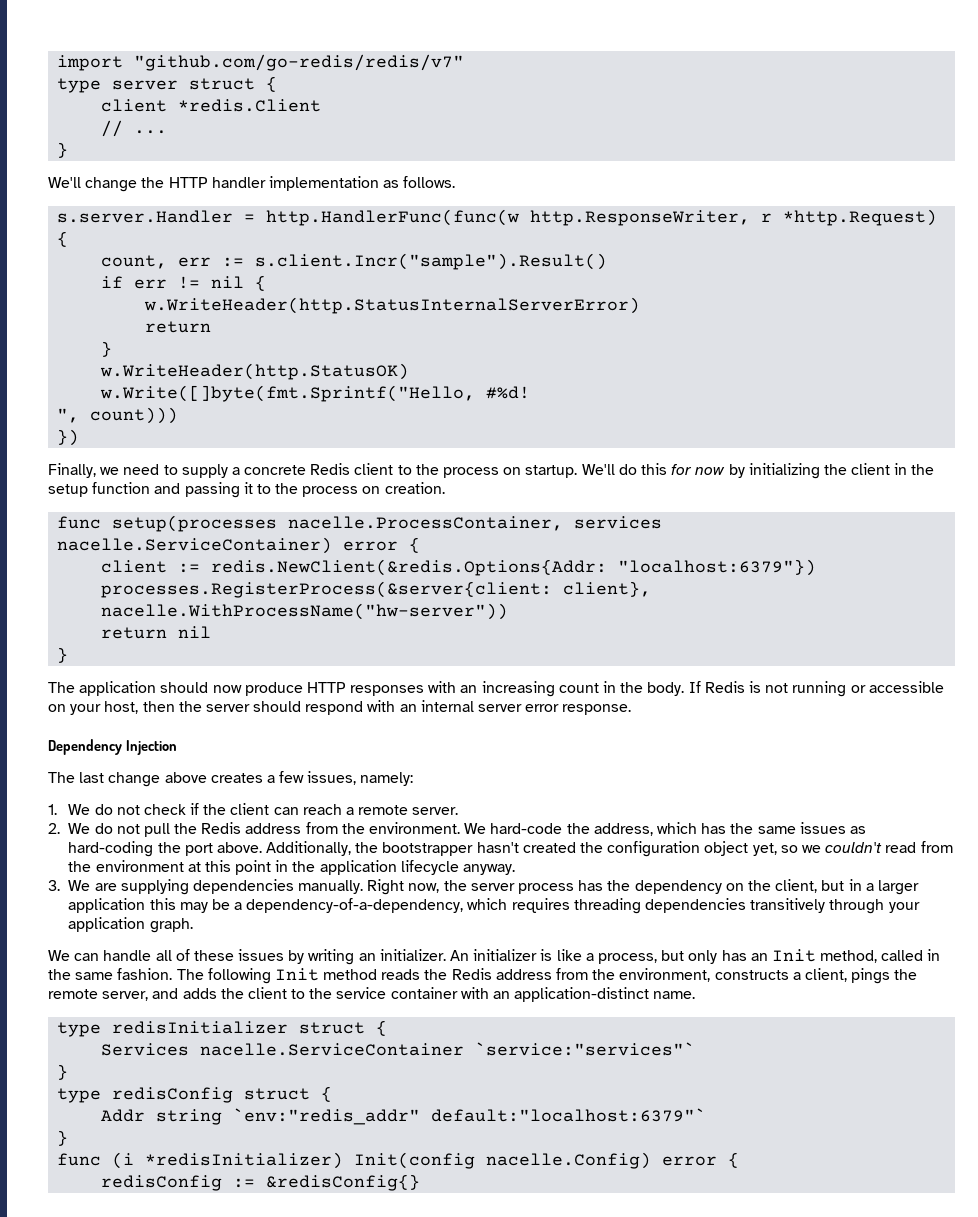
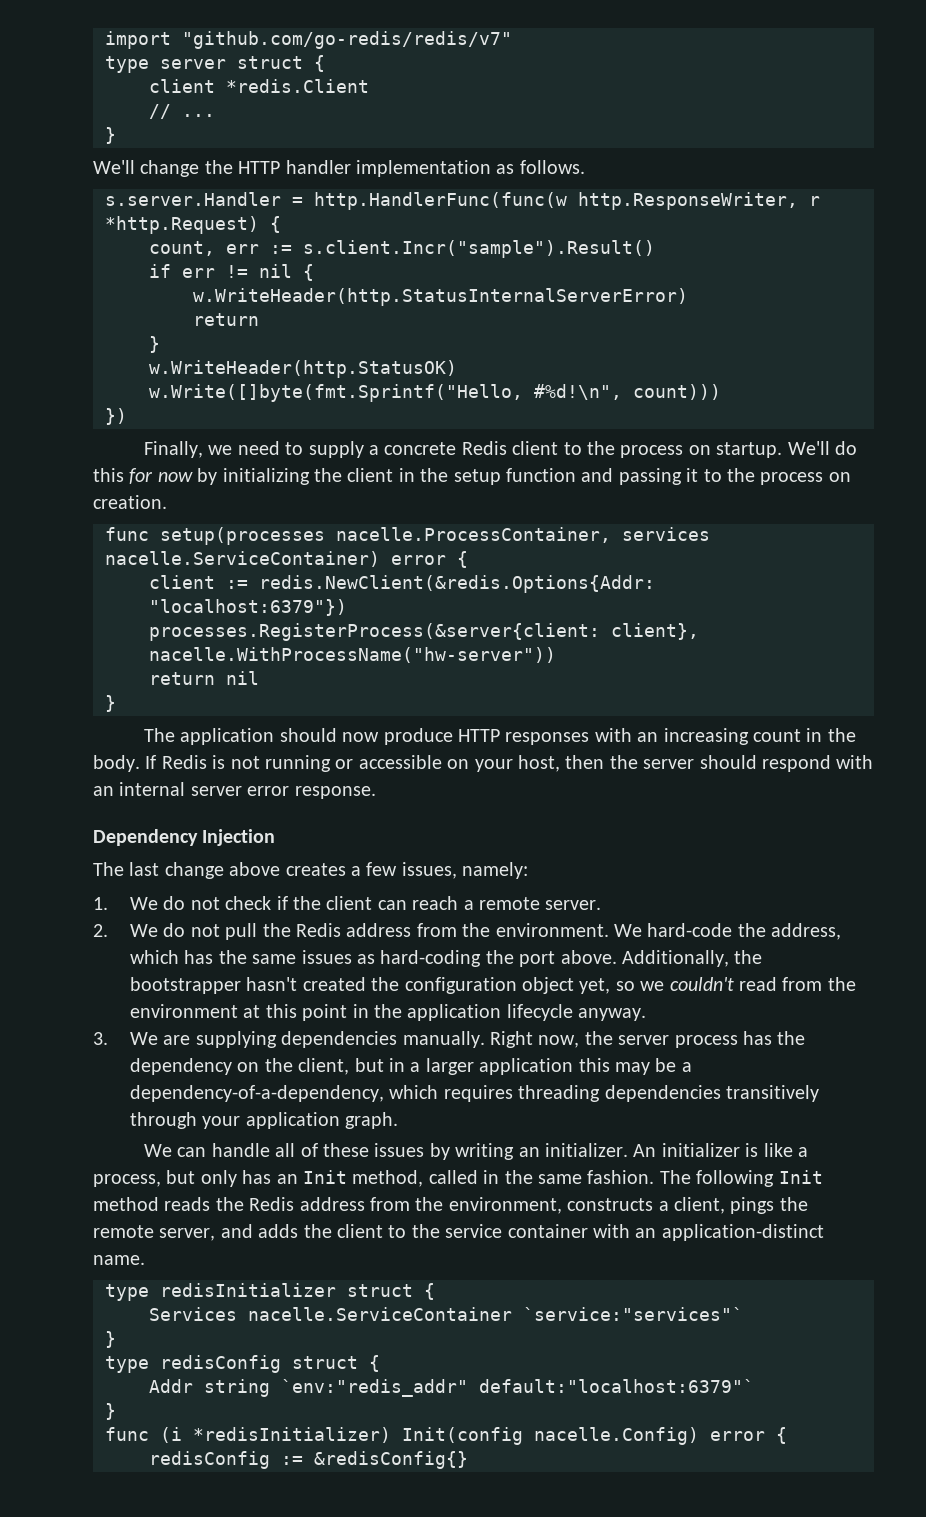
[486,386,531,399] [57,408,80,423] #%d! // ", -> [534,384,622,400] #%d!\n",

